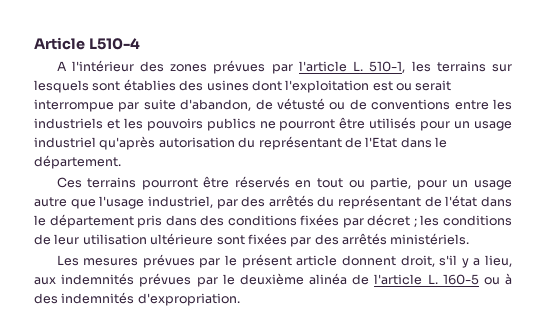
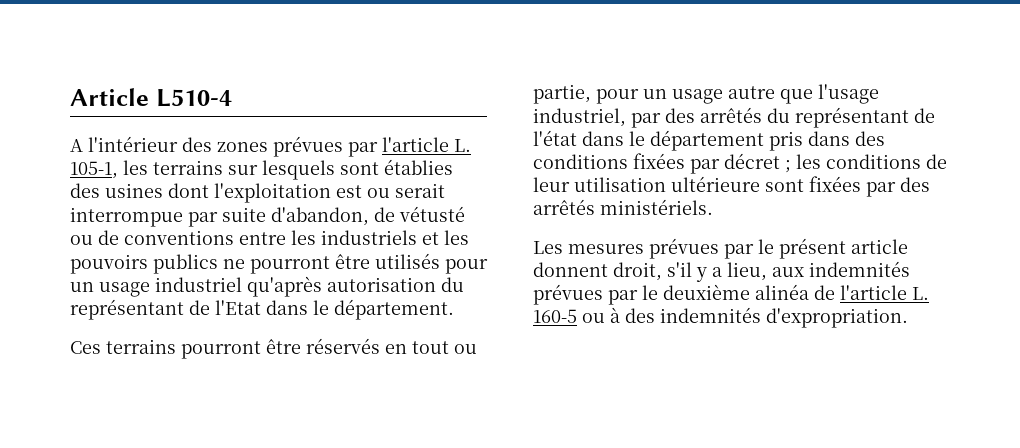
[369,61,406,73] 510-1, -> [70,161,118,179] 105-1,

